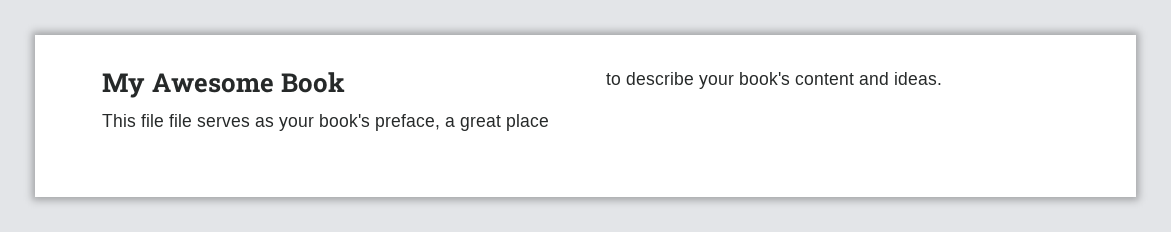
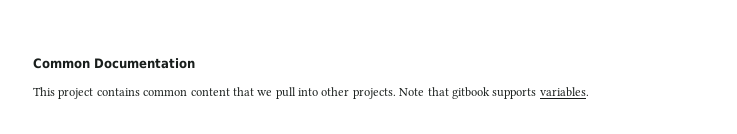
[102,72,346,98] [102,114,549,131] [606,72,942,89] My Awesome Book // This file file serves as your book's preface, a great place to describe your book's content and ideas. -> [33,58,195,69] [33,87,589,99] Common Documentation // This project contains common content that we pull into other projects. Note that gitbook supports variables.

